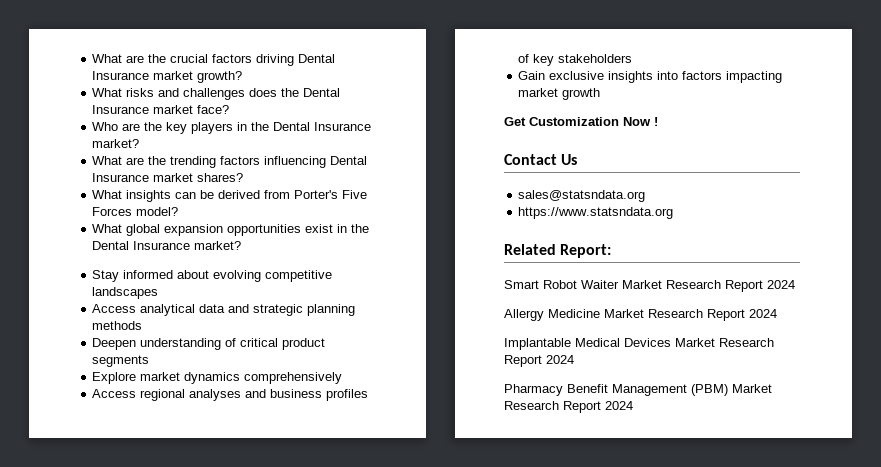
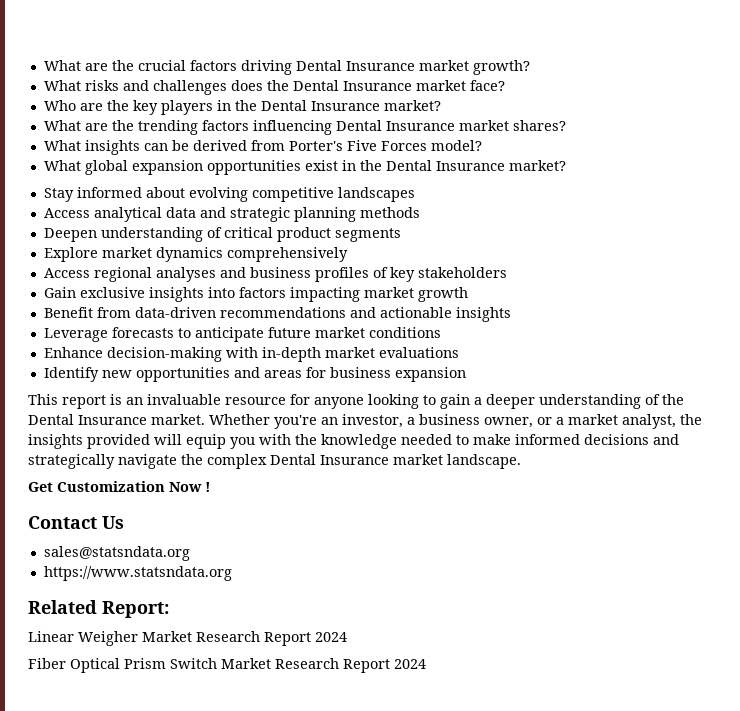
(601, 94) none -> [43,307,511,322] [43,327,441,342] [43,347,459,362] [43,367,466,382] [28,394,684,409] [28,414,702,429] [28,434,679,449] [28,454,521,469] // Benefit from data-driven recommendations and actionable insights // Leverage forecasts to anticipate future market conditions // Enhance decision-making with in-depth market evaluations // Identify new opportunities and areas for business expansion // This report is an invaluable resource for anyone looking to gain a deeper understanding of the Dental Insurance market. Whether you're an investor, a business owner, or a market analyst, the insights provided will equip you with the knowledge needed to make informed decisions and strategically navigate the complex Dental Insurance market landscape.
[504,280,795,292] [504,309,777,321] [504,338,774,350] [504,355,574,367] [504,384,772,396] [504,401,633,413] Smart Robot Waiter Market Research Report 2024 // Allergy Medicine Market Research Report 2024 // Implantable Medical Devices Market Research Report 2024 // Pharmacy Benefit Management (PBM) Market Research Report 2024 -> [28,631,347,646] [28,658,426,673] Linear Weigher Market Research Report 2024 // Fiber Optical Prism Switch Market Research Report 2024

